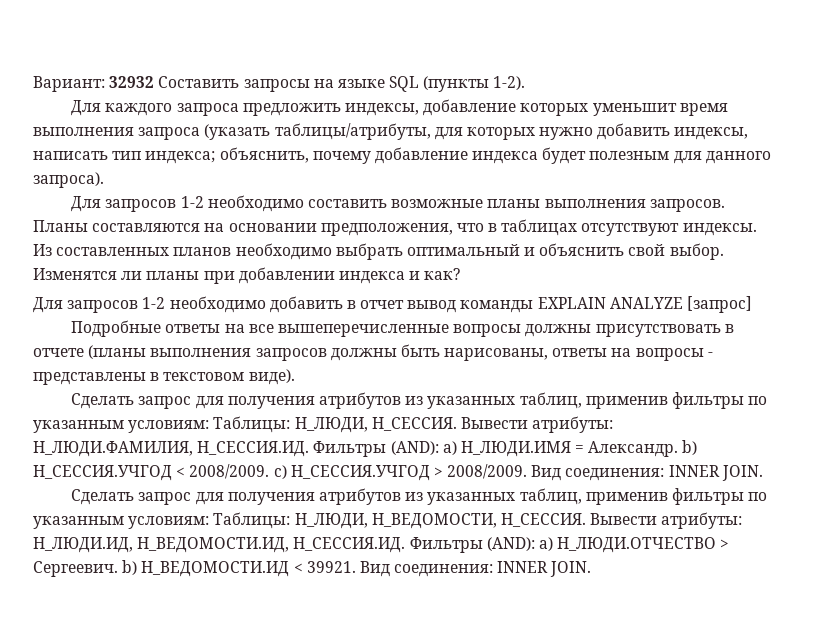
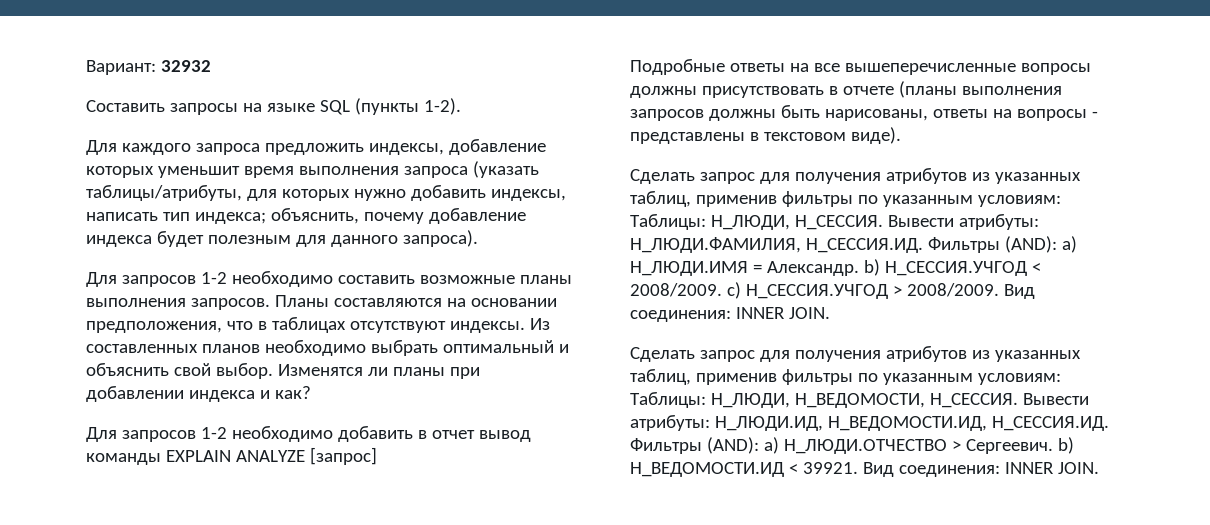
(155, 82) none -> (211, 66) //

